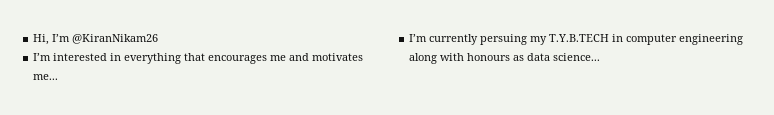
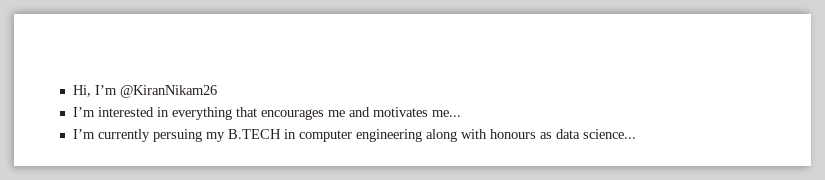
[549,34,610,42] T.Y.B.TECH -> [227,129,281,139] B.TECH

